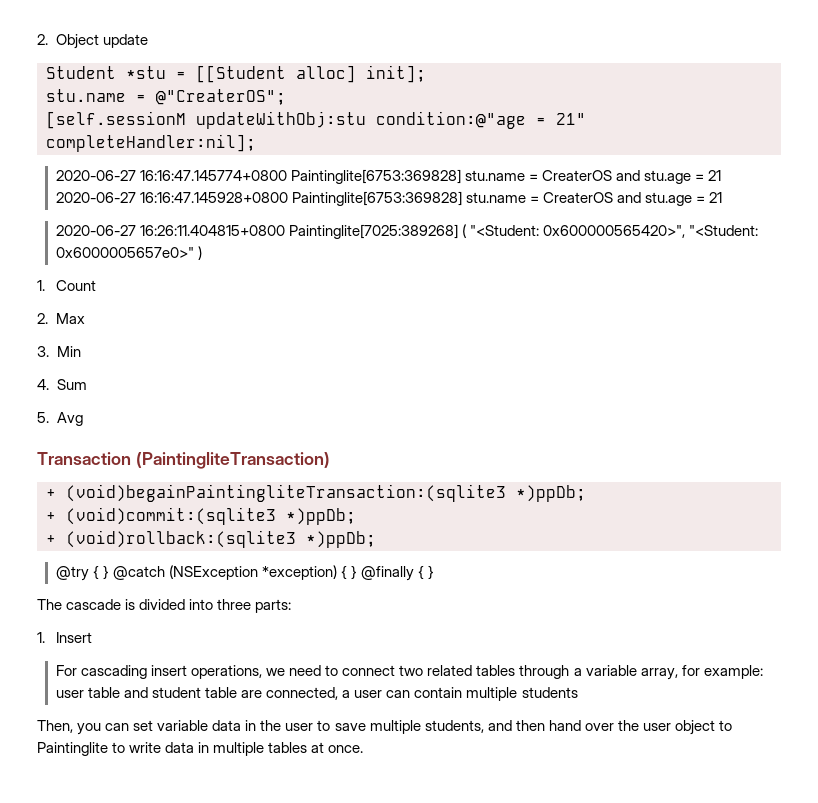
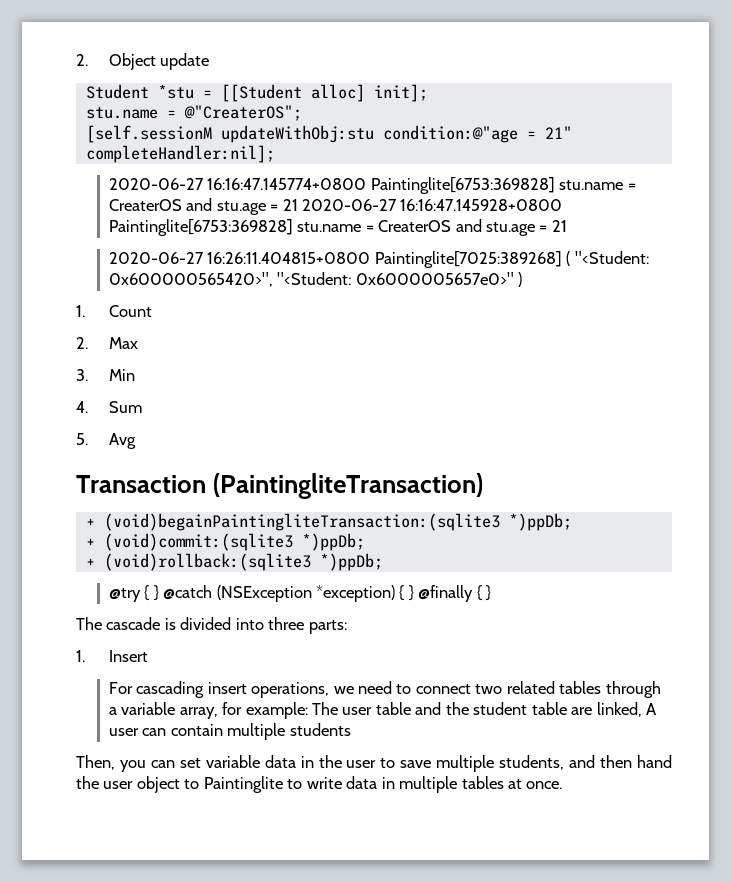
(763, 672) none -> [311,702,338,715] The
(149, 692) none -> [445,702,469,715] the
[266,687,351,700] connected, a -> [596,702,658,717] linked, A
[584,723,614,731] over -> (673, 761) none

